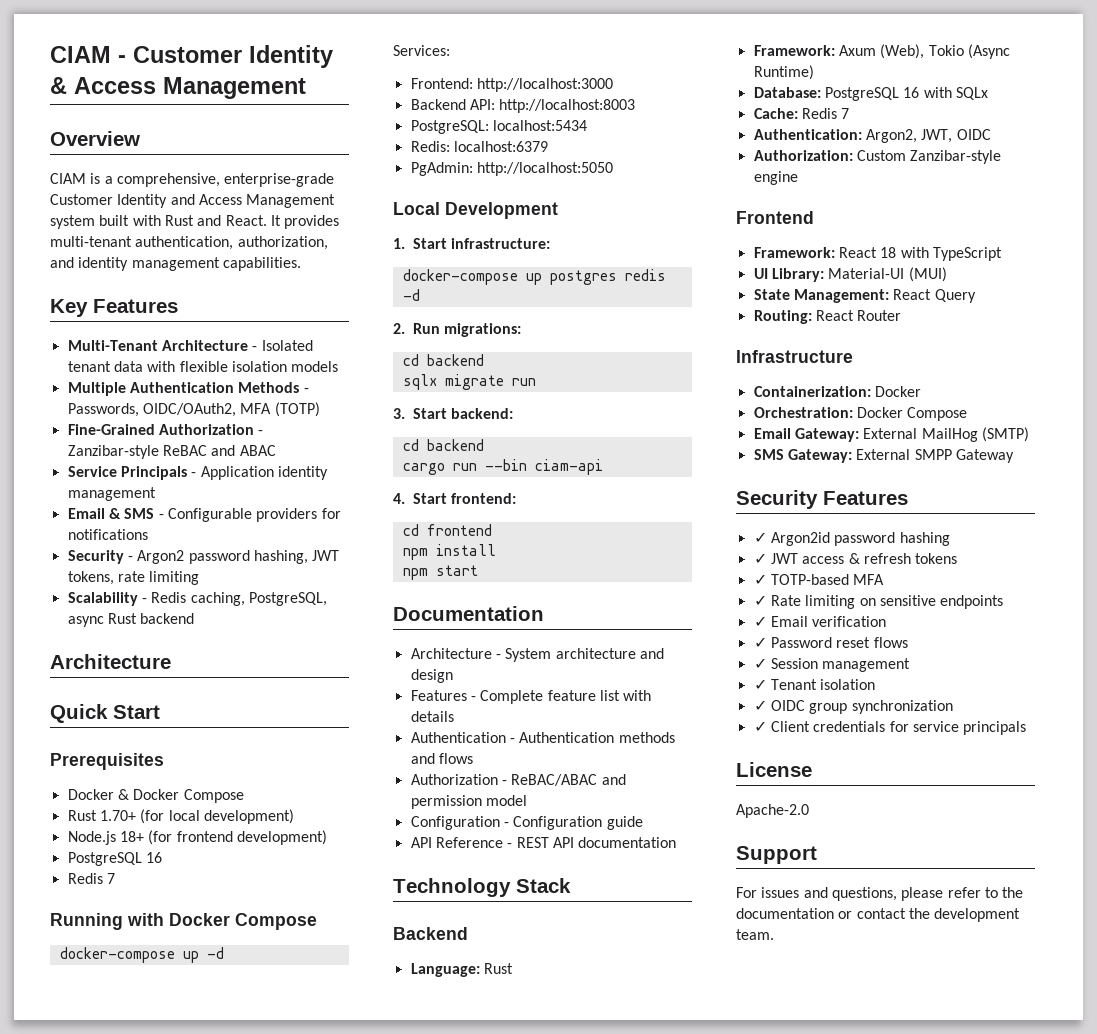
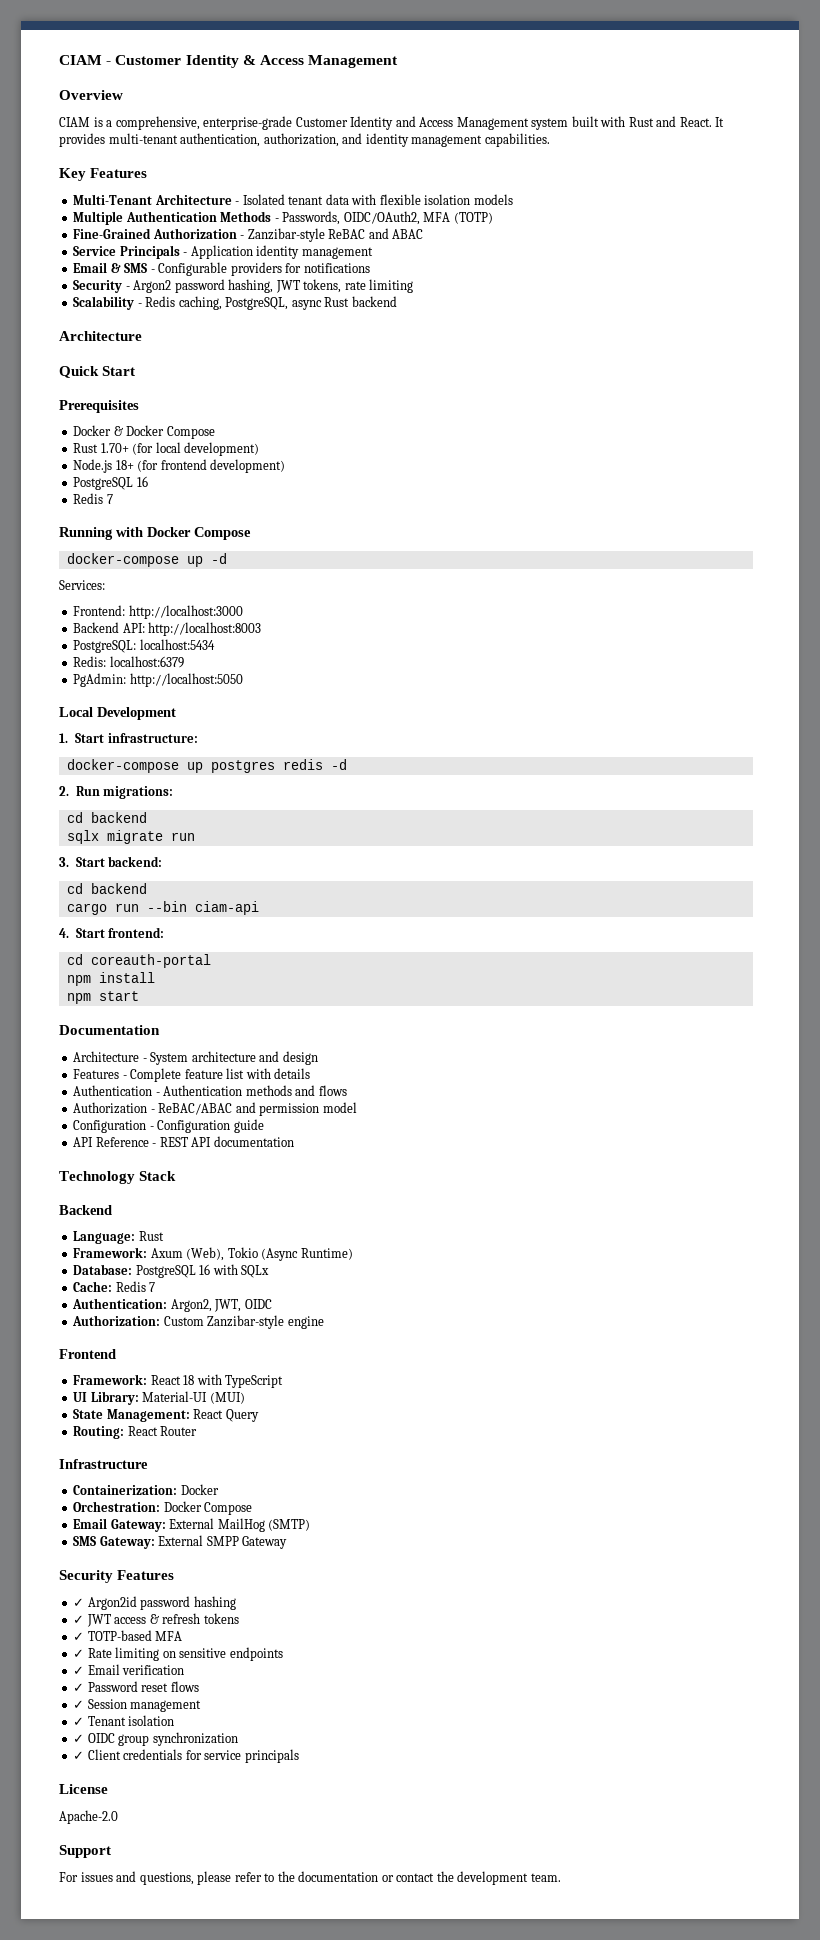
[426,524,492,536] frontend -> [90,954,211,968] coreauth-portal

